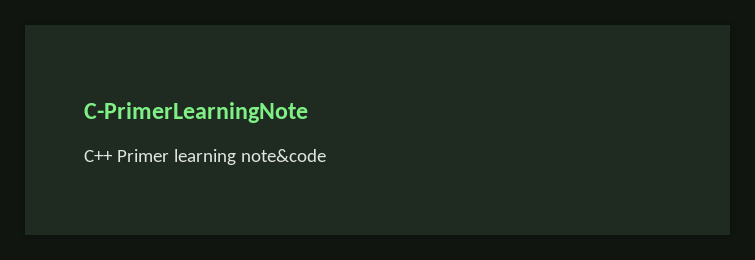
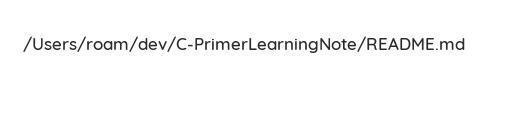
[84,102,308,123] [84,149,326,165] C-PrimerLearningNote // C++ Primer learning note&code -> [23,36,465,53] /Users/roam/dev/C-PrimerLearningNote/README.md

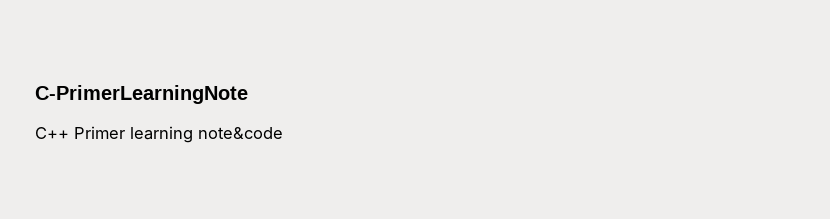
[23,36,465,53] /Users/roam/dev/C-PrimerLearningNote/README.md -> [35,85,248,104] [35,126,283,143] C-PrimerLearningNote // C++ Primer learning note&code

